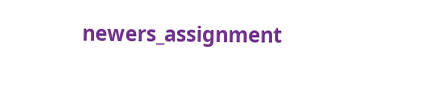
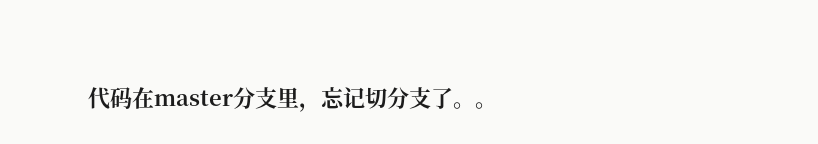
[81,24,283,48] newers_assignment -> [88,87,497,112] 代码在master分支里，忘记切分支了。。

